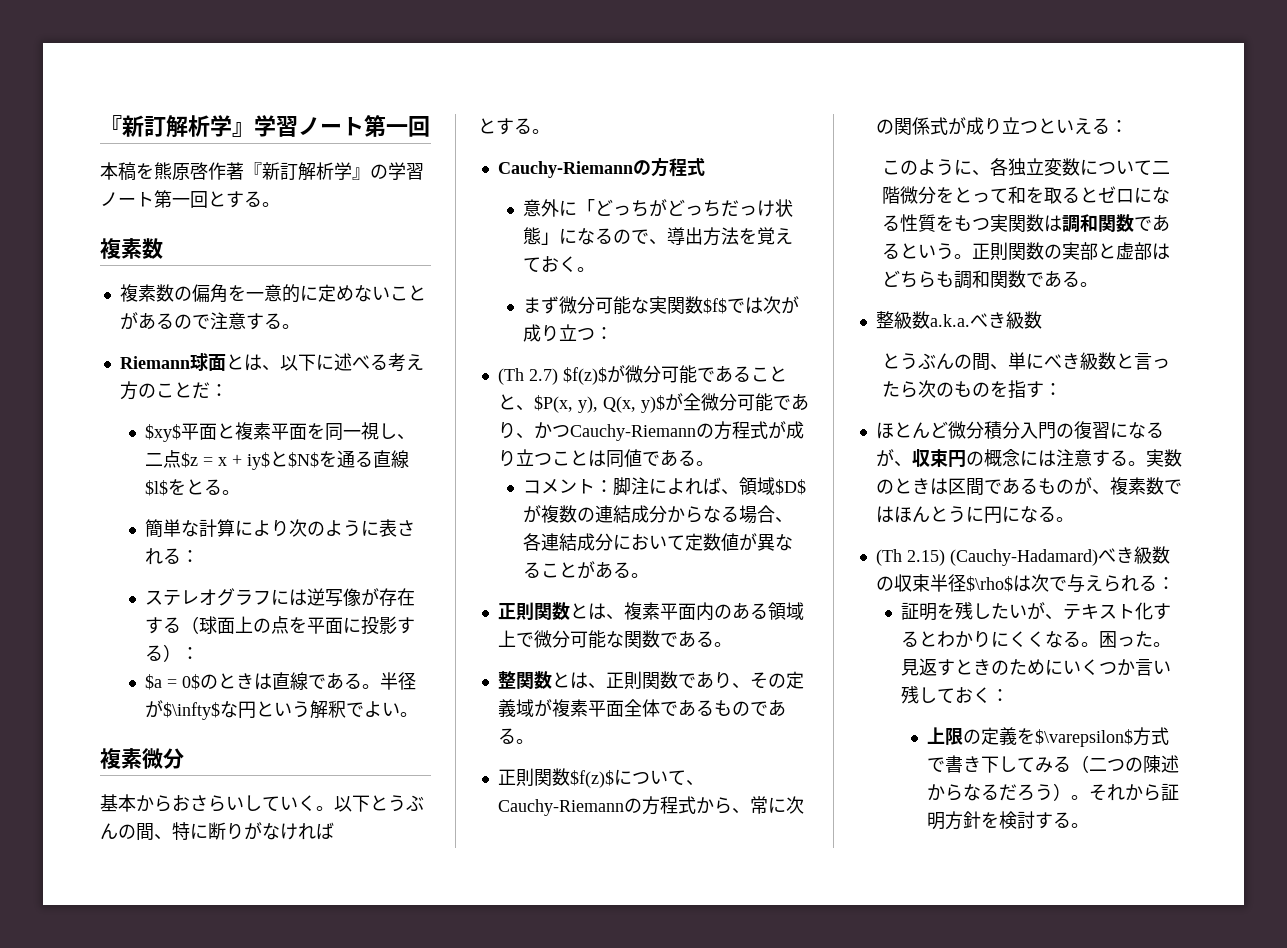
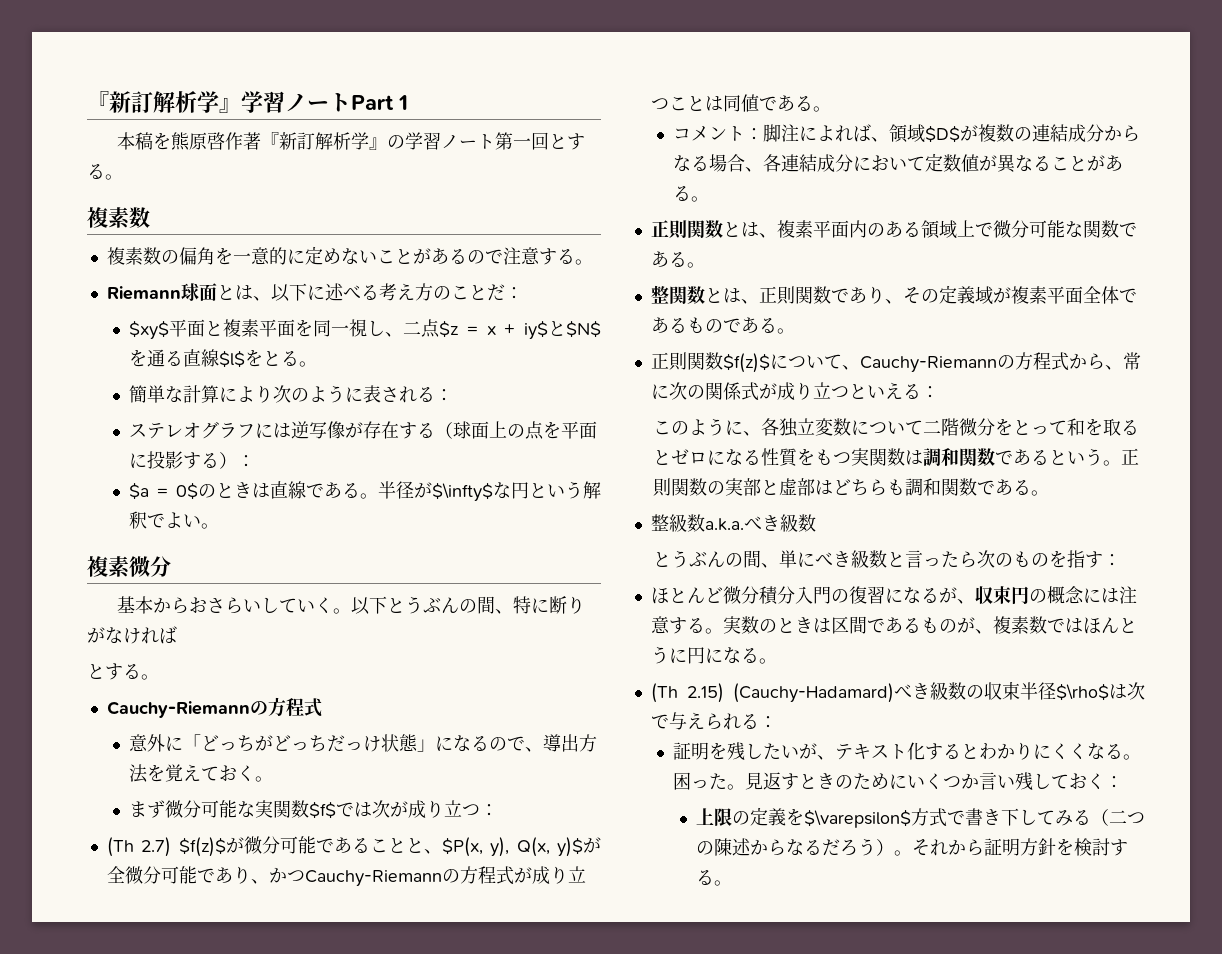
[364,115,430,137] 第一回 -> [351,95,408,110] Part 1

